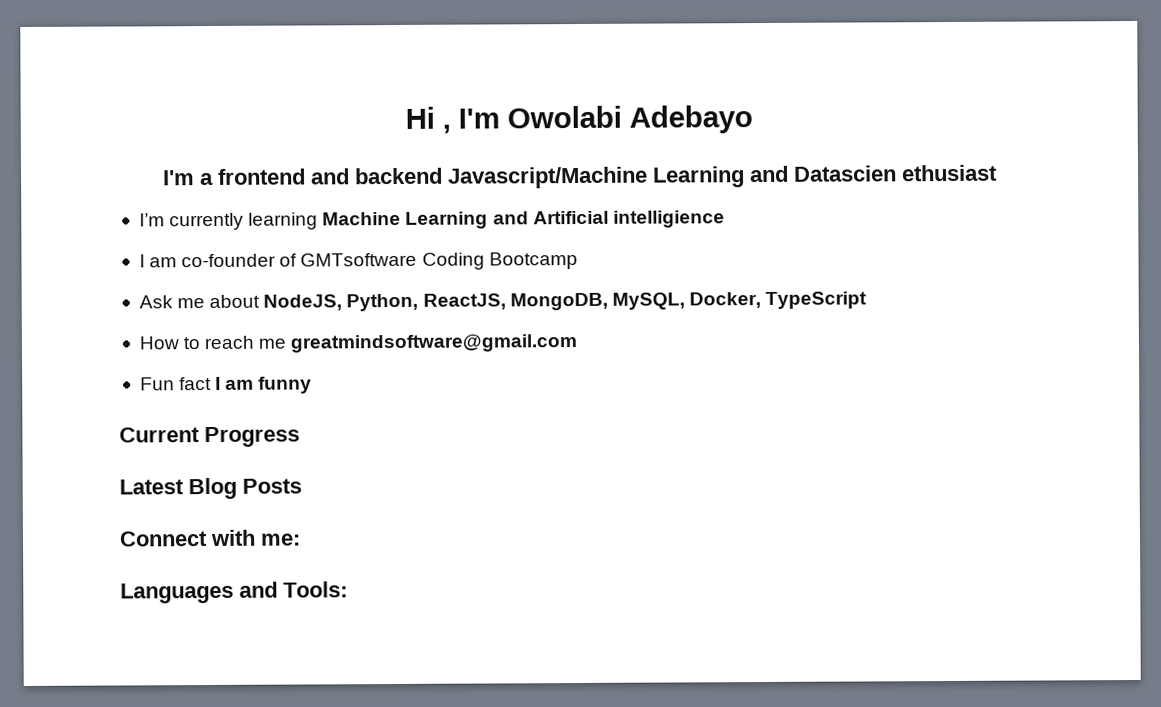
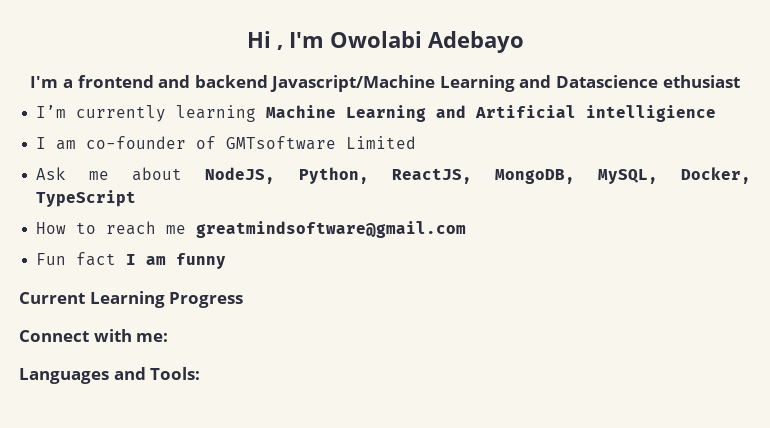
[793,165,897,182] Datascien -> [556,75,659,88] Datascience
[421,252,578,270] Coding Bootcamp -> [346,136,417,149] Limited
(200, 435) none -> [89,291,165,308] Learning
[119,477,302,500] // Latest Blog Posts -> (244, 300) none

